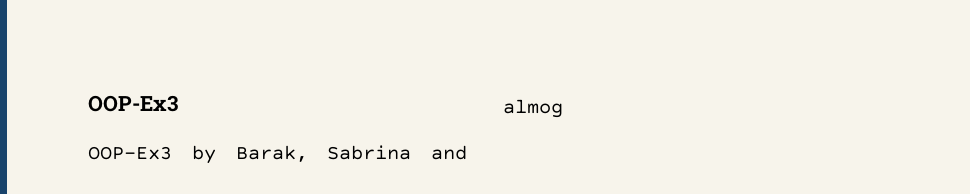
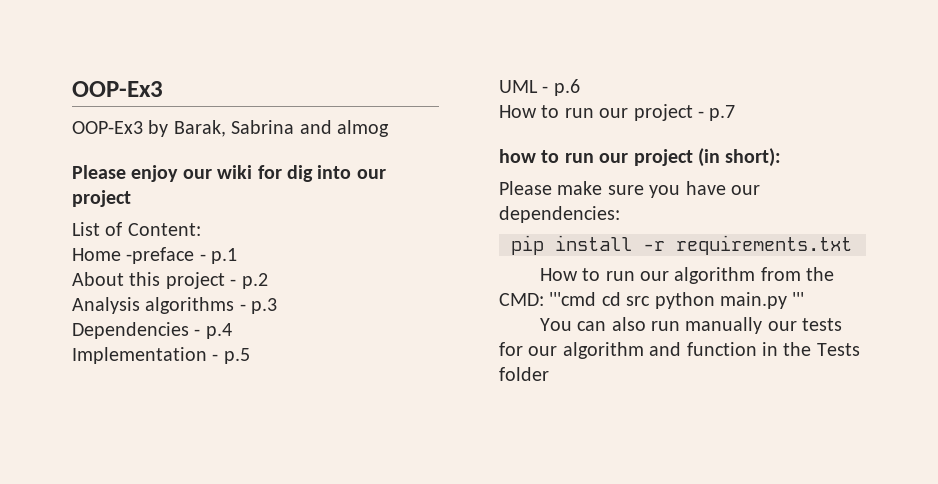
(563, 108) none -> [72,165,386,182] [72,190,131,207] [72,222,201,236] [72,247,238,264] [72,272,268,289] [72,297,278,314] [72,322,232,339] [72,347,250,364] [499,79,580,96] [499,104,736,121] [499,148,782,167] [499,181,760,198] [499,206,620,223] [511,235,852,255] [539,267,835,284] [499,292,805,309] [539,317,843,334] [499,342,860,359] [499,367,549,381] // Please enjoy our wiki for dig into our project // List of Content: // Home -preface - p.1 // About this project - p.2 // Analysis algorithms - p.3 // Dependencies - p.4 // Implementation - p.5 // UML - p.6 // How to run our project - p.7 // how to run our project (in short): // Please make sure you have our dependencies: // pip install -r requirements.txt // How to run our algorithm from the CMD: '''cmd cd src python main.py ''' // You can also run manually our tests for our algorithm and function in the Tests folder

